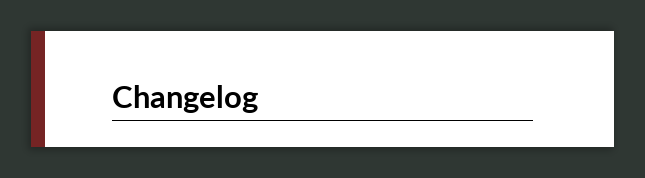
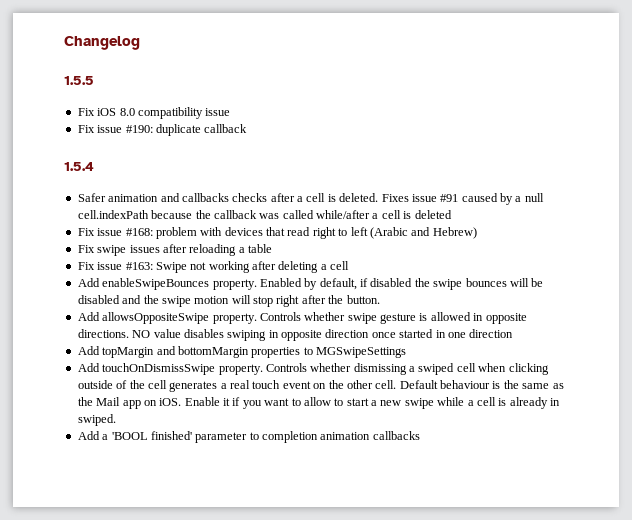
(258, 99) none -> [64,76,94,85] [77,107,231,119] [77,124,248,136] [64,162,94,171] [77,193,544,205] [77,210,452,219] [77,227,477,239] [77,244,272,256] [77,261,350,273] [77,278,544,290] [77,295,380,307] [77,312,527,324] [77,329,514,341] [77,346,406,358] [77,363,549,375] [77,380,564,392] [77,397,560,409] [77,414,116,426] [77,431,420,443] // 1.5.5 // Fix iOS 8.0 compatibility issue // Fix issue #190: duplicate callback // 1.5.4 // Safer animation and callbacks checks after a cell is deleted. Fixes issue #91 caused by a null cell.indexPath because the callback was called while/after a cell is deleted // Fix issue #168: problem with devices that read right to left (Arabic and Hebrew) // Fix swipe issues after reloading a table // Fix issue #163: Swipe not working after deleting a cell // Add enableSwipeBounces property. Enabled by default, if disabled the swipe bounces will be disabled and the swipe motion will stop right after the button. // Add allowsOppositeSwipe property. Controls whether swipe gesture is allowed in opposite directions. NO value disables swiping in opposite direction once started in one direction // Add topMargin and bottomMargin properties to MGSwipeSettings // Add touchOnDismissSwipe property. Controls whether dismissing a swiped cell when clicking outside of the cell generates a real touch event on the other cell. Default behaviour is the same as the Mail app on iOS. Enable it if you want to allow to start a new swipe while a cell is already in swiped. // Add a 'BOOL finished' parameter to completion animation callbacks

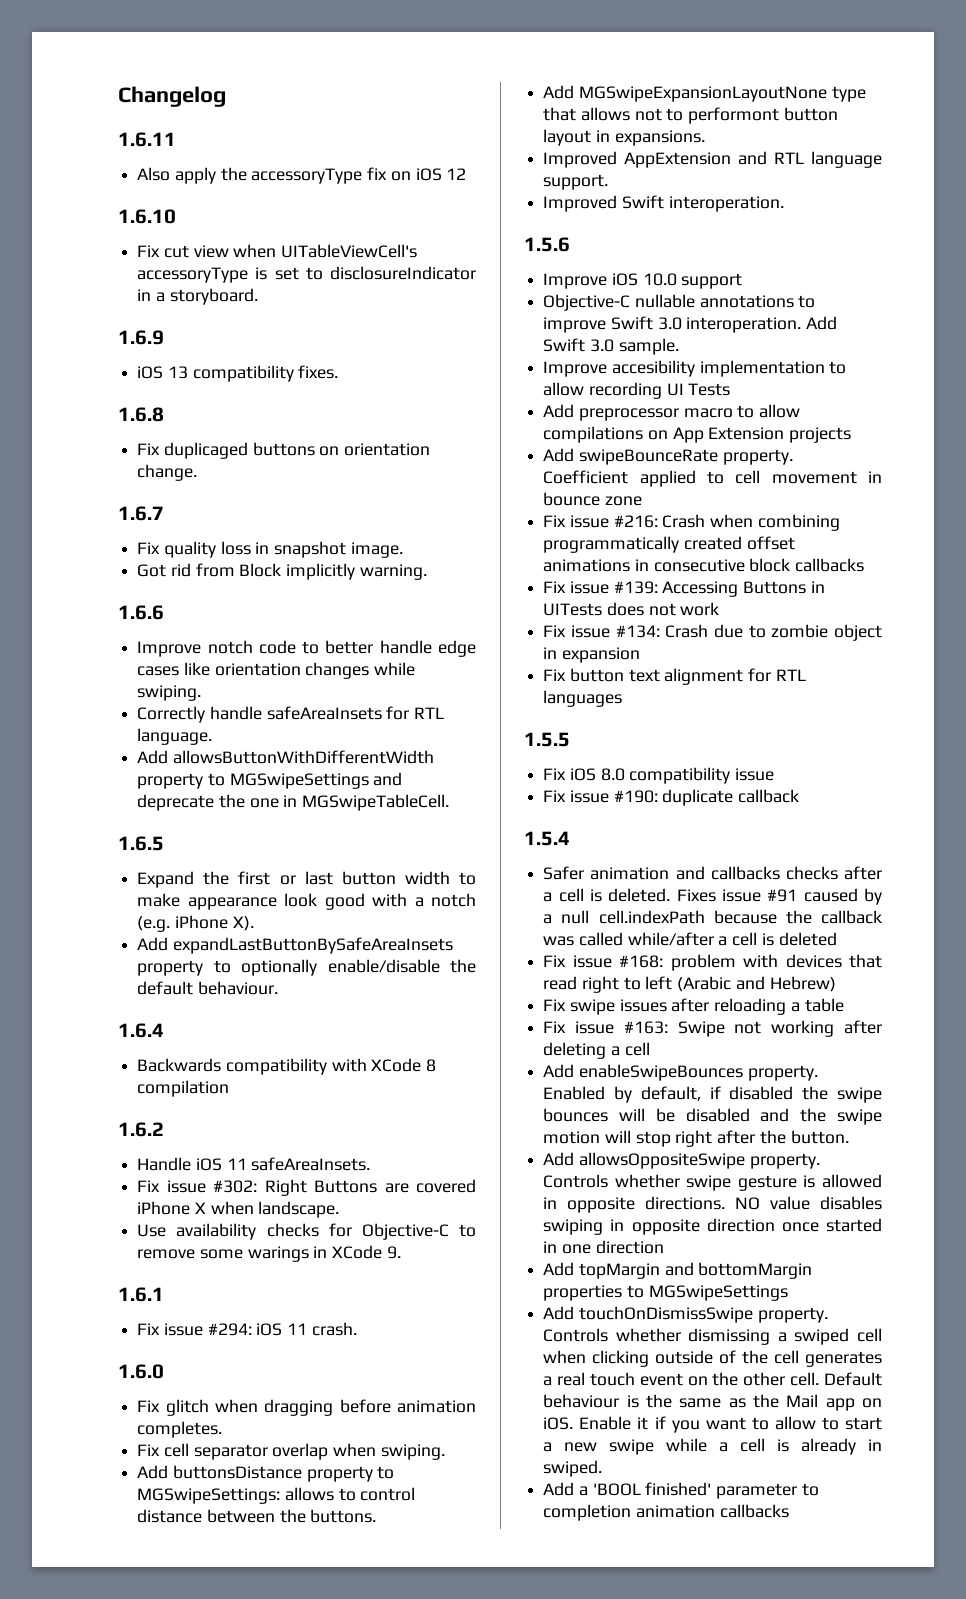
(140, 43) none -> [118,132,176,147] [137,167,467,184] [118,209,176,224] [137,244,418,258] [137,266,476,283] [137,288,258,305] [118,330,164,345] [137,365,339,382] [118,407,164,422] [137,442,431,459] [137,464,198,481] [118,506,164,521] [137,541,403,558] [137,563,427,580] [118,605,164,620] [137,640,476,657] [137,662,416,679] [137,685,202,701] [137,706,445,723] [137,728,213,745] [137,750,434,764] [137,772,403,789] [137,794,450,811] [118,836,164,851] [137,871,476,888] [137,893,476,910] [137,915,254,932] [137,937,453,954] [137,959,476,976] [137,981,278,995] [118,1023,164,1038] [137,1058,437,1075] [137,1080,230,1097] [118,1122,164,1137] [137,1157,371,1171] [137,1179,476,1196] [137,1201,340,1218] [137,1223,476,1240] [137,1245,401,1262] [118,1287,164,1302] [137,1322,357,1336] [118,1364,164,1379] [137,1399,476,1416] [137,1421,223,1438] [137,1443,445,1460] [137,1465,395,1482] [137,1487,416,1504] [137,1509,377,1523] [543,85,866,102] [543,107,838,124] [543,129,705,146] [543,151,882,168] [543,174,609,190] [543,195,784,212] [524,237,570,252] [543,273,743,289] [543,294,816,311] [543,316,838,333] [543,338,679,355] [543,360,847,377] [543,382,731,399] [543,404,801,421] [543,426,852,443] [543,448,793,465] [543,470,882,487] [543,492,642,506] [543,514,840,531] [543,536,795,553] [543,558,865,572] [543,581,825,597] [543,602,720,616] [543,624,882,641] [543,647,640,663] [543,668,806,685] [543,690,623,707] // 1.6.11 // Also apply the accessoryType fix on iOS 12 // 1.6.10 // Fix cut view when UITableViewCell's accessoryType is set to disclosureIndicator in a storyboard. // 1.6.9 // iOS 13 compatibility fixes. // 1.6.8 // Fix duplicaged buttons on orientation change. // 1.6.7 // Fix quality loss in snapshot image. // Got rid from Block implicitly warning. // 1.6.6 // Improve notch code to better handle edge cases like orientation changes while swiping. // Correctly handle safeAreaInsets for RTL language. // Add allowsButtonWithDifferentWidth property to MGSwipeSettings and deprecate the one in MGSwipeTableCell. // 1.6.5 // Expand the first or last button width to make appearance look good with a notch (e.g. iPhone X). // Add expandLastButtonBySafeAreaInsets property to optionally enable/disable the default behaviour. // 1.6.4 // Backwards compatibility with XCode 8 compilation // 1.6.2 // Handle iOS 11 safeAreaInsets. // Fix issue #302: Right Buttons are covered iPhone X when landscape. // Use availability checks for Objective-C to remove some warings in XCode 9. // 1.6.1 // Fix issue #294: iOS 11 crash. // 1.6.0 // Fix glitch when dragging before animation completes. // Fix cell separator overlap when swiping. // Add buttonsDistance property to MGSwipeSettings: allows to control distance between the buttons. // Add MGSwipeExpansionLayoutNone type that allows not to performont button layout in expansions. // Improved AppExtension and RTL language support. // Improved Swift interoperation. // 1.5.6 // Improve iOS 10.0 support // Objective-C nullable annotations to improve Swift 3.0 interoperation. Add Swift 3.0 sample. // Improve accesibility implementation to allow recording UI Tests // Add preprocessor macro to allow compilations on App Extension projects // Add swipeBounceRate property. Coefficient applied to cell movement in bounce zone // Fix issue #216: Crash when combining programmatically created offset animations in consecutive block callbacks // Fix issue #139: Accessing Buttons in UITests does not work // Fix issue #134: Crash due to zombie object in expansion // Fix button text alignment for RTL languages

